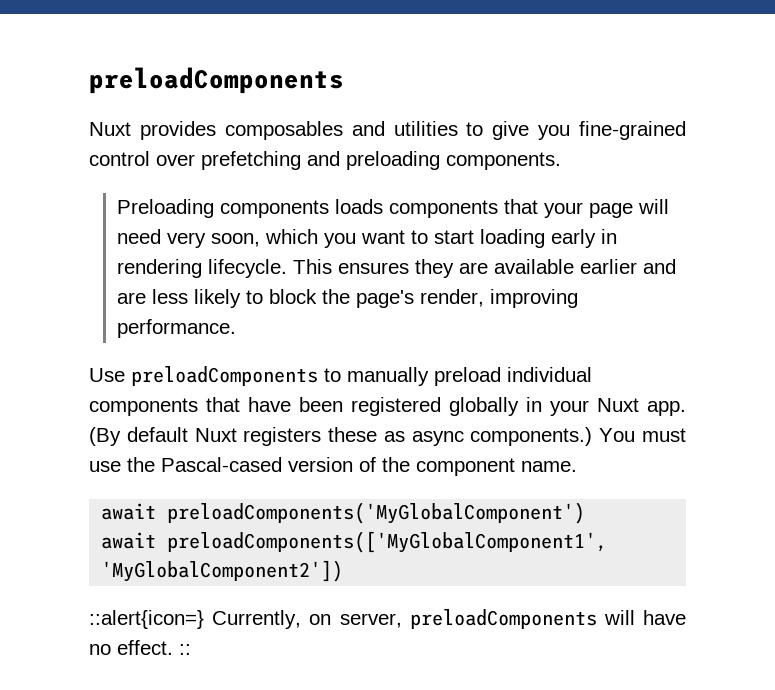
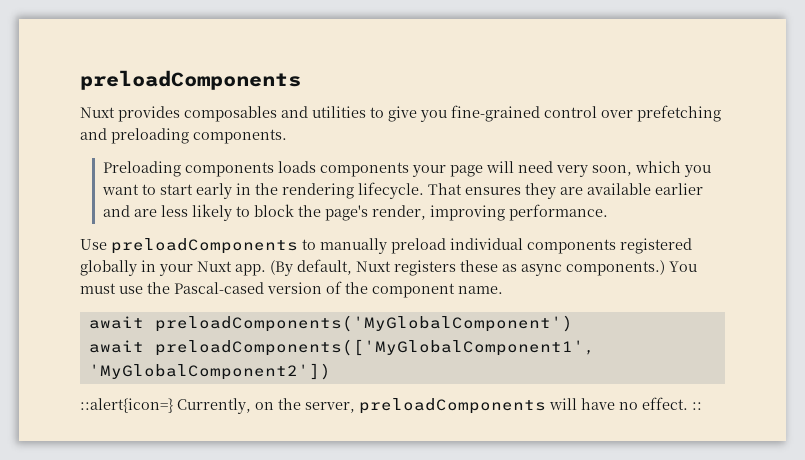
[504,199,539,214] that -> (409, 169) none
[480,229,546,248] loading -> (193, 189) none
(618, 236) none -> [254,183,278,195] the
[293,259,333,274] This -> [427,183,462,195] That
[206,397,343,412] that have been -> (616, 246) none
[126,427,188,442] default -> [297,259,352,275] default,
(332, 619) none -> [278,398,301,410] the

